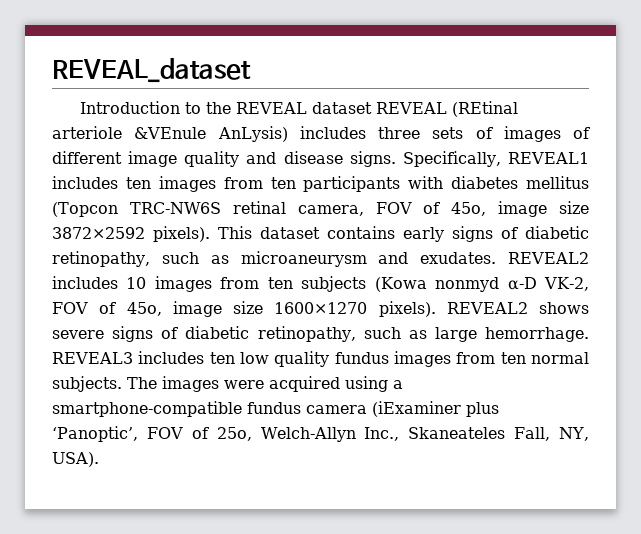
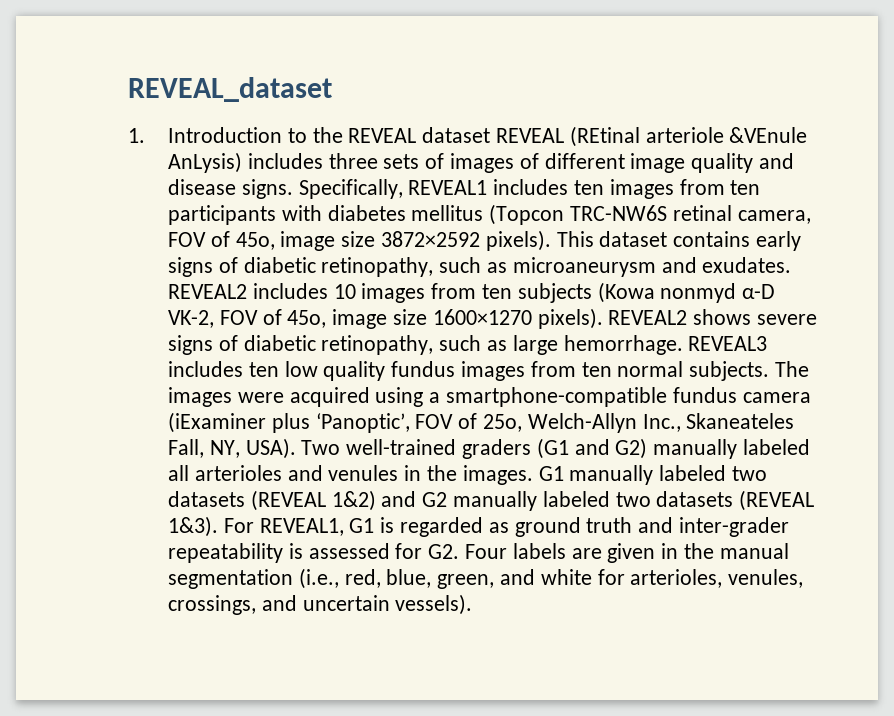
(251, 70) none -> [128,128,145,143] 1.
(99, 459) none -> [301,438,811,459] [167,465,768,485] [167,490,815,511] [167,516,790,537] [167,543,789,563] [167,568,804,589] [167,594,473,615] Two well-trained graders (G1 and G2) manually labeled all arterioles and venules in the images. G1 manually labeled two datasets (REVEAL 1&2) and G2 manually labeled two datasets (REVEAL 1&3). For REVEAL1, G1 is regarded as ground truth and inter-grader repeatability is assessed for G2. Four labels are given in the manual segmentation (i.e., red, blue, green, and white for arterioles, venules, crossings, and uncertain vessels).

